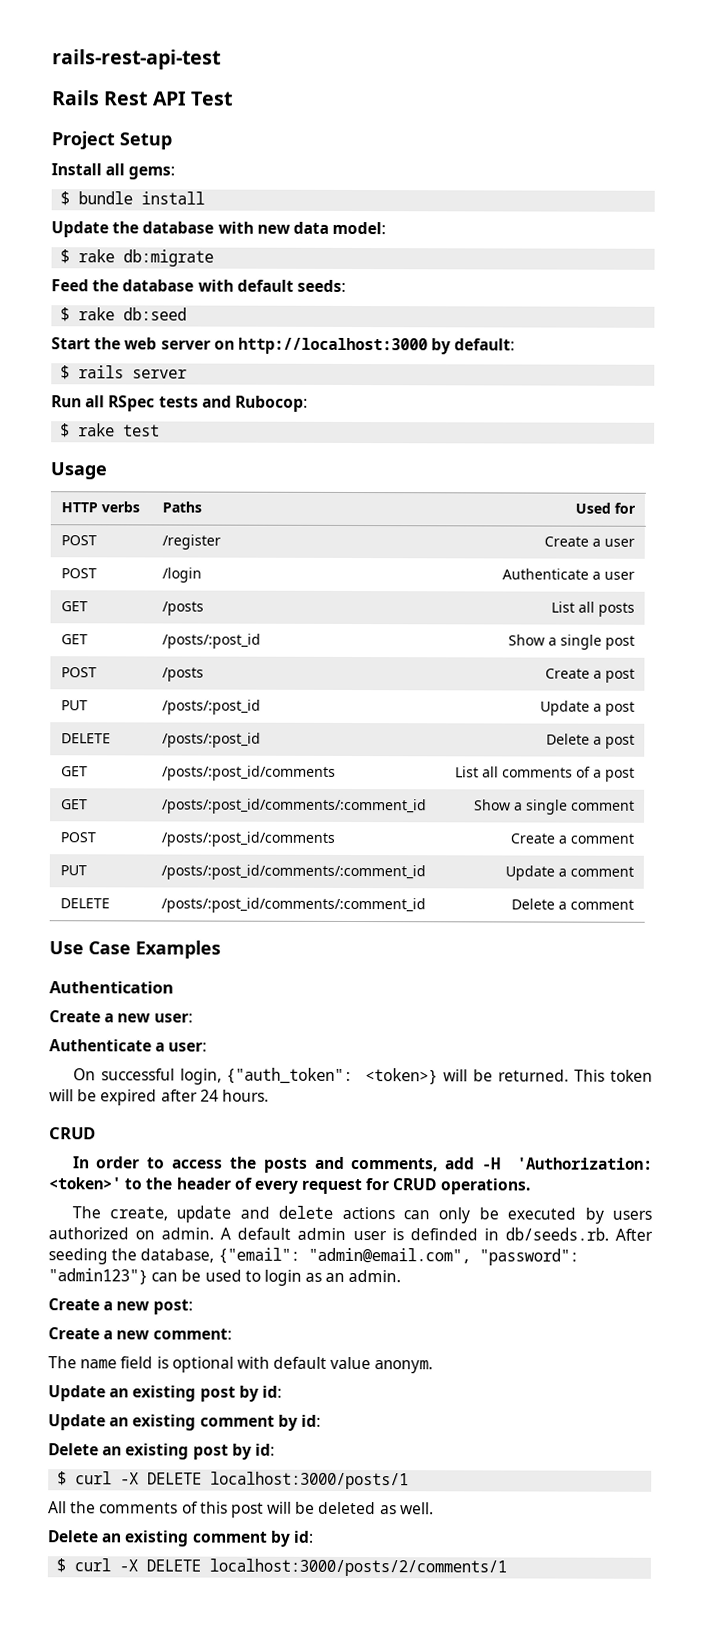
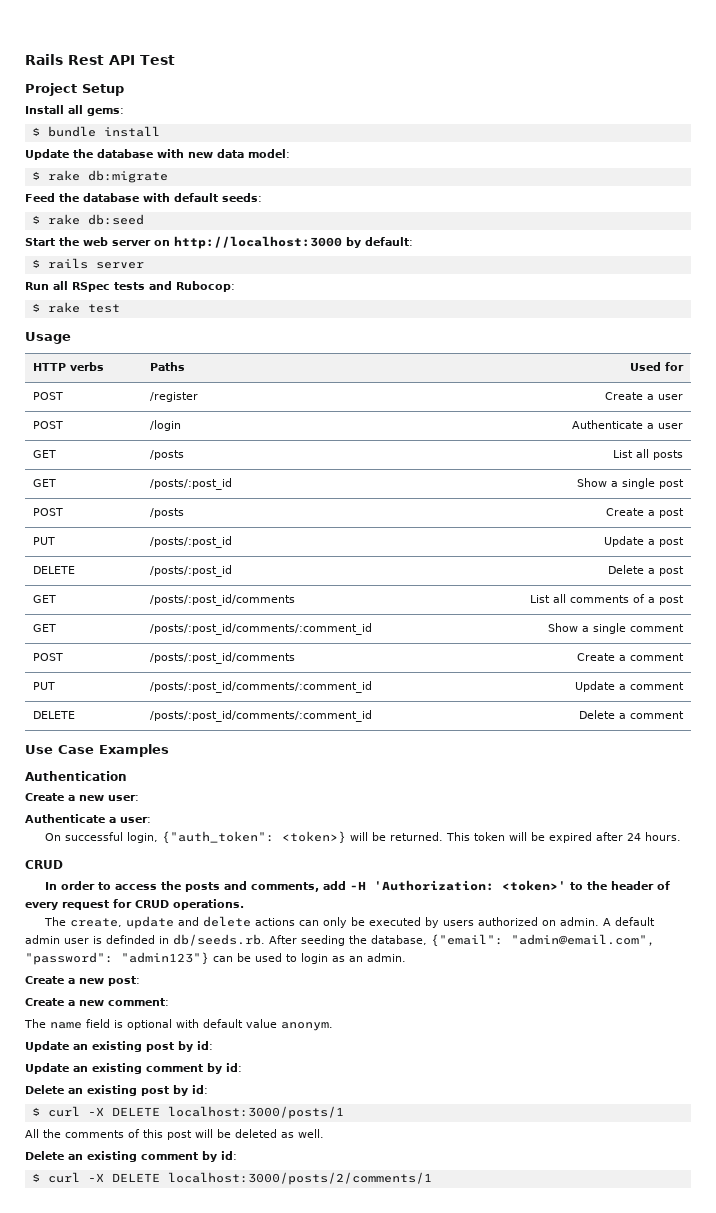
[52,49,221,70] rails-rest-api-test // -> (25, 59) none

